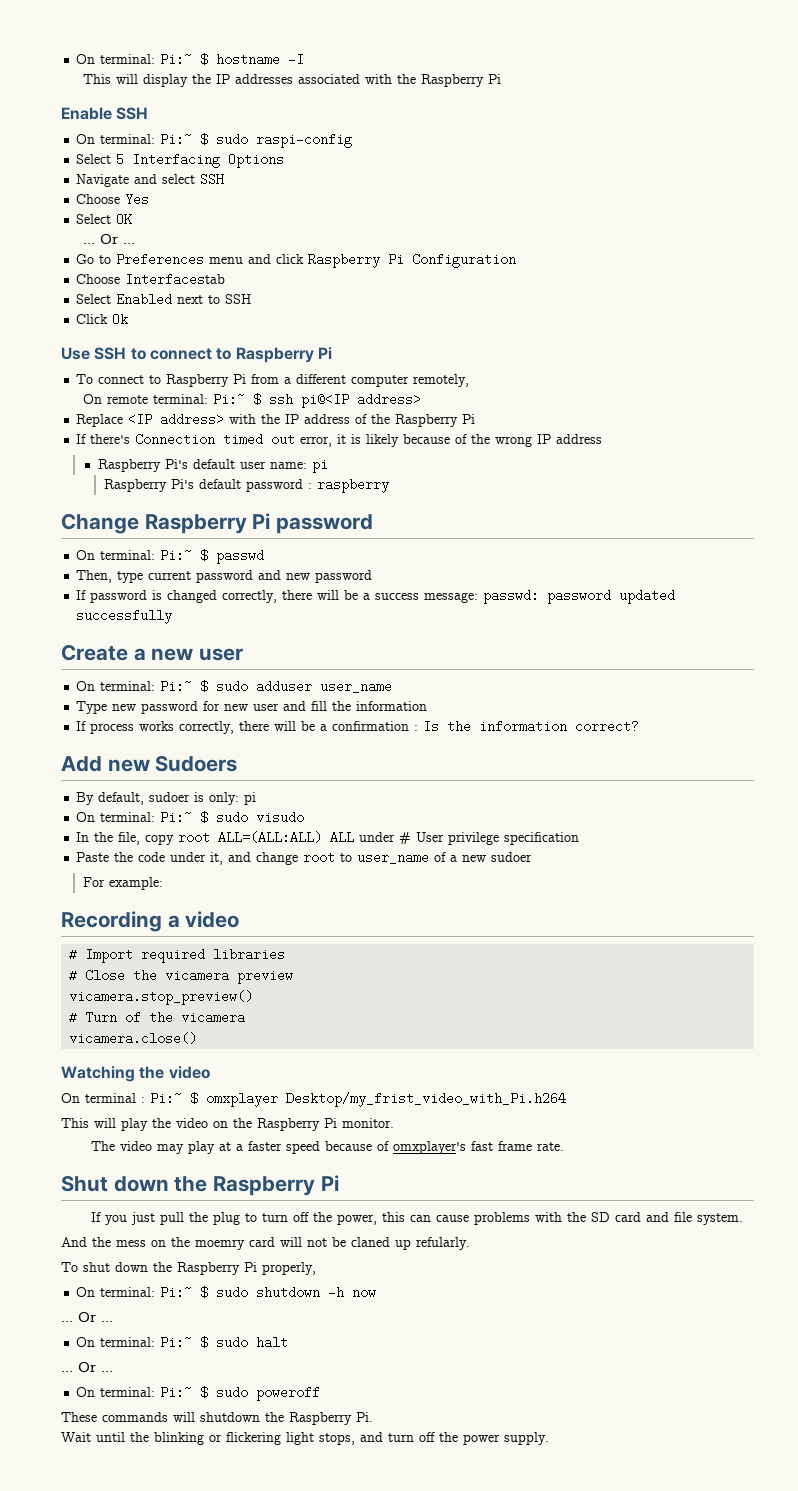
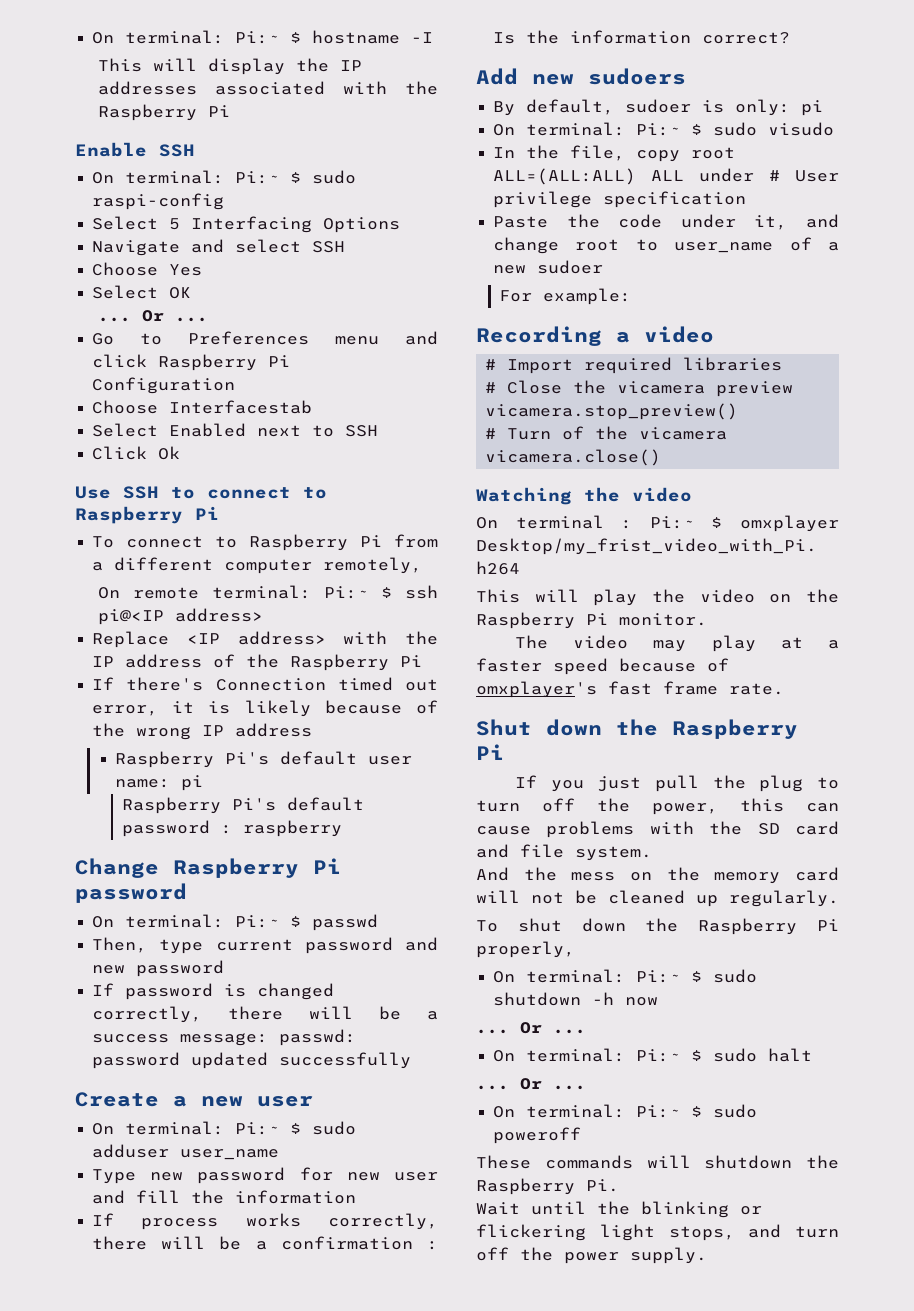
[155,755,238,772] Sudoers -> [588,68,686,85] sudoers
[195,1239,245,1250] moemry -> [714,872,781,884] memory
[351,1237,470,1250] claned up refularly. -> [608,890,839,907] cleaned up regularly.

